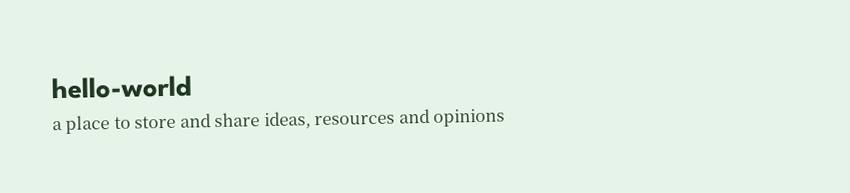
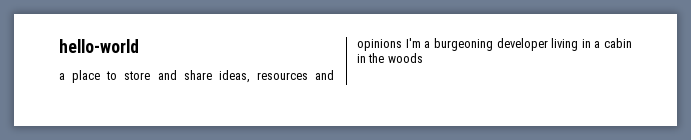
(506, 117) none -> [405,38,632,51] [357,53,423,63] I'm a burgeoning developer living in a cabin in the woods

